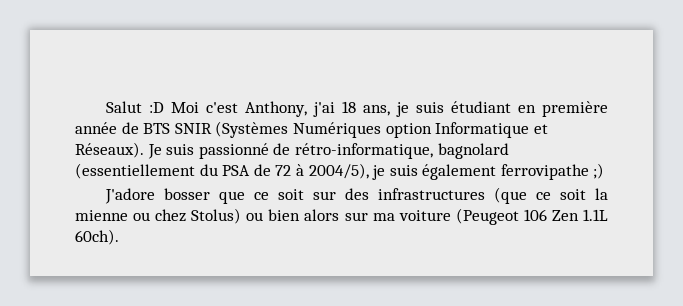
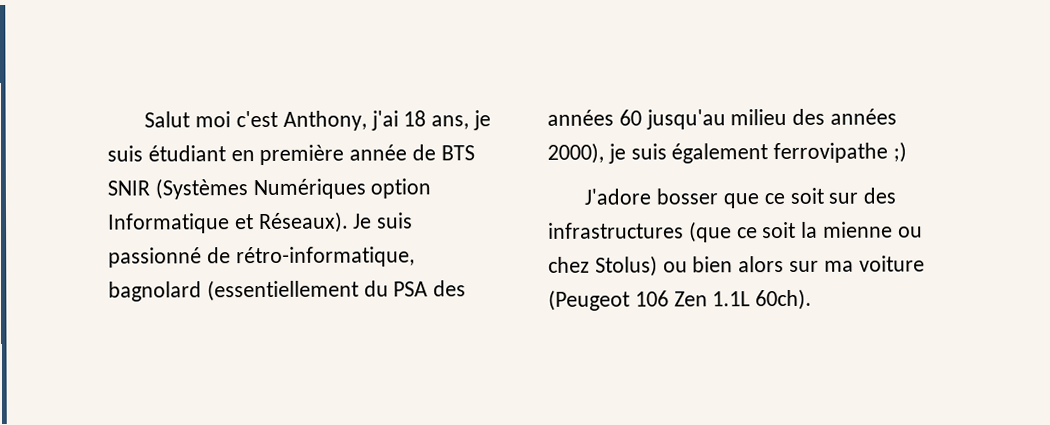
[149,102,200,113] :D Moi -> [195,111,232,128] moi
[253,163,369,179] de 72 à 2004/5), -> [433,280,467,297] [547,108,898,130] [547,142,604,164] des années 60 jusqu'au milieu des années 2000),

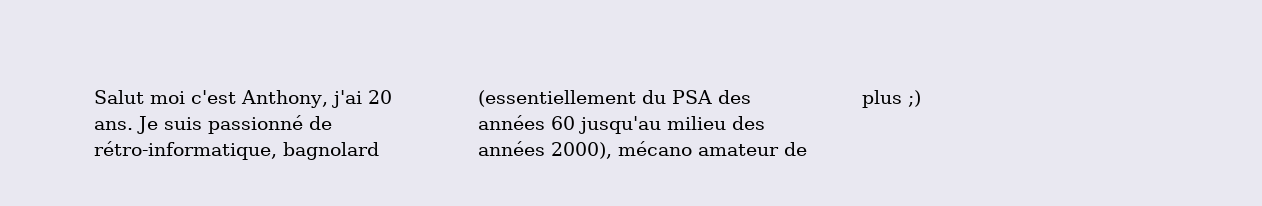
[403,110,491,131] [107,144,475,166] [107,178,432,200] [108,211,349,234] 18 ans, je suis étudiant en première année de BTS SNIR (Systèmes Numériques option Informatique et Réseaux). -> [367,90,392,104] [94,121,133,130] 20 ans.
[607,141,908,164] [584,187,897,209] [548,221,923,243] [548,255,925,277] [548,288,813,311] je suis également ferrovipathe ;) // J'adore bosser que ce soit sur des infrastructures (que ce soit la mienne ou chez Stolus) ou bien alors sur ma voiture (Peugeot 106 Zen 1.1L 60ch). -> [618,141,807,156] [862,90,921,108] mécano amateur de plus ;)

